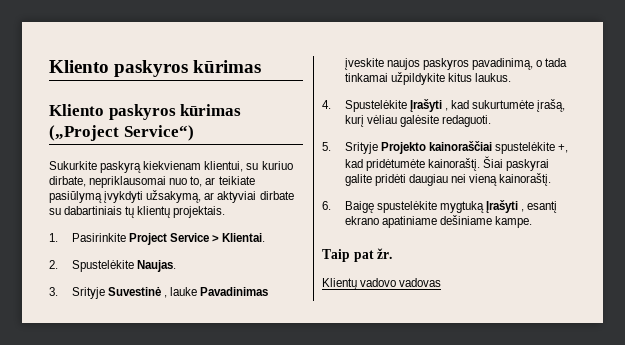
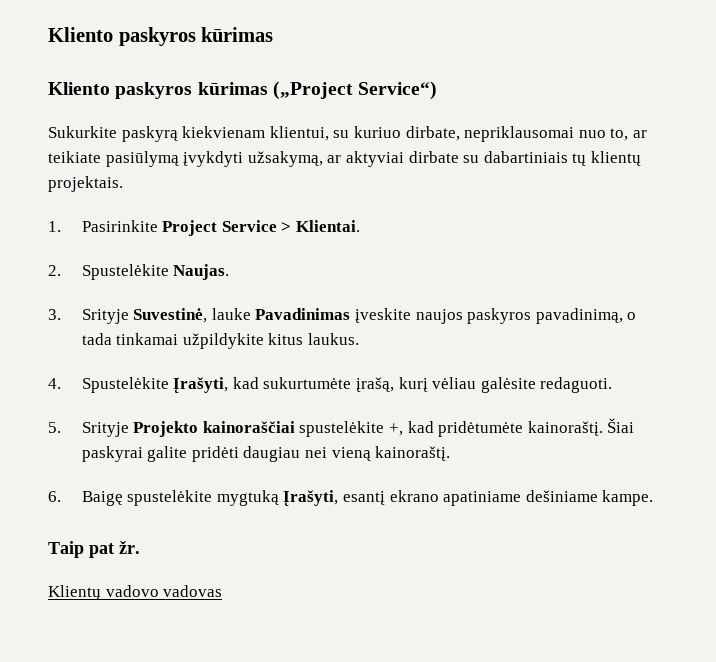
[107,286,167,298] Suvestinė , -> [133,308,208,323] Suvestinė,
[409,99,448,112] Įrašyti , -> [173,377,229,393] Įrašyti,
[485,200,525,213] Įrašyti , -> [283,490,339,506] Įrašyti,

